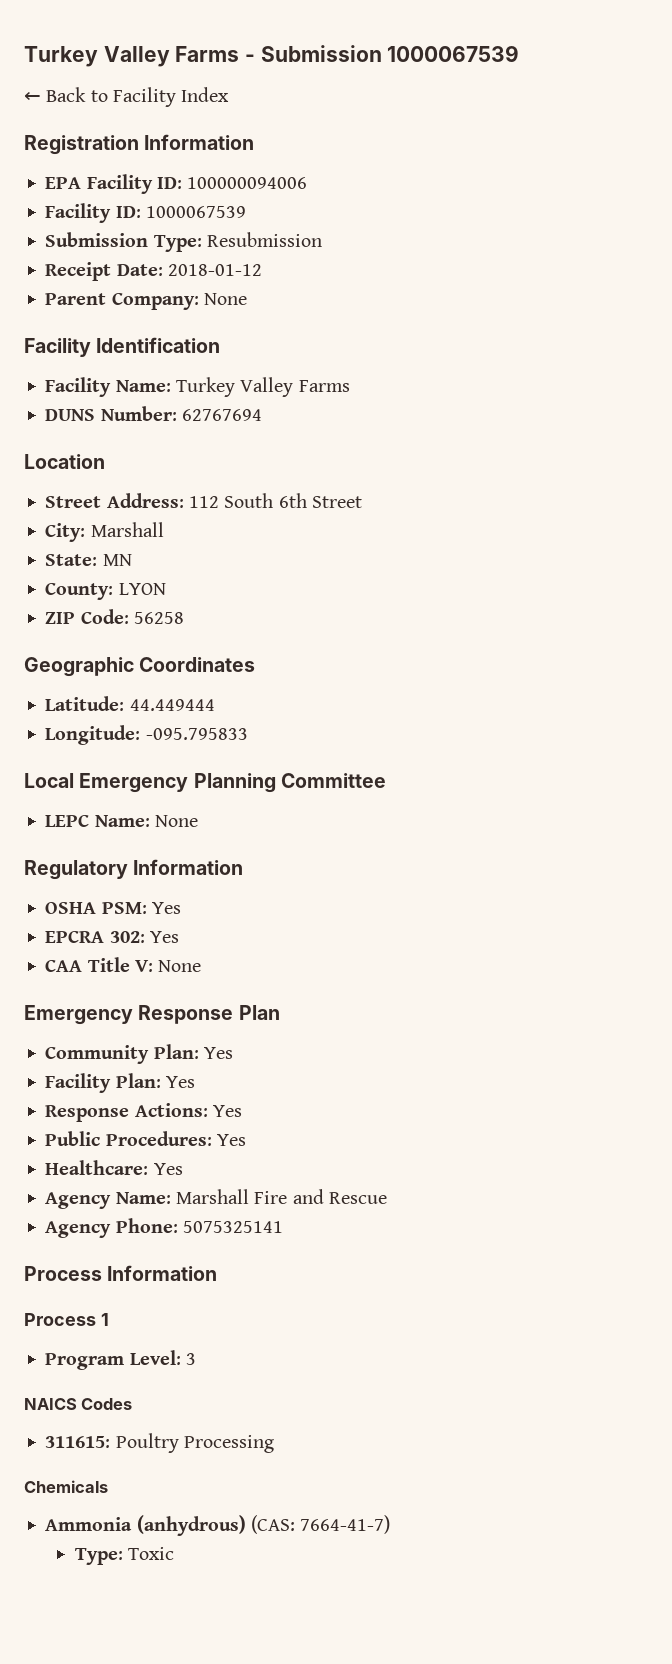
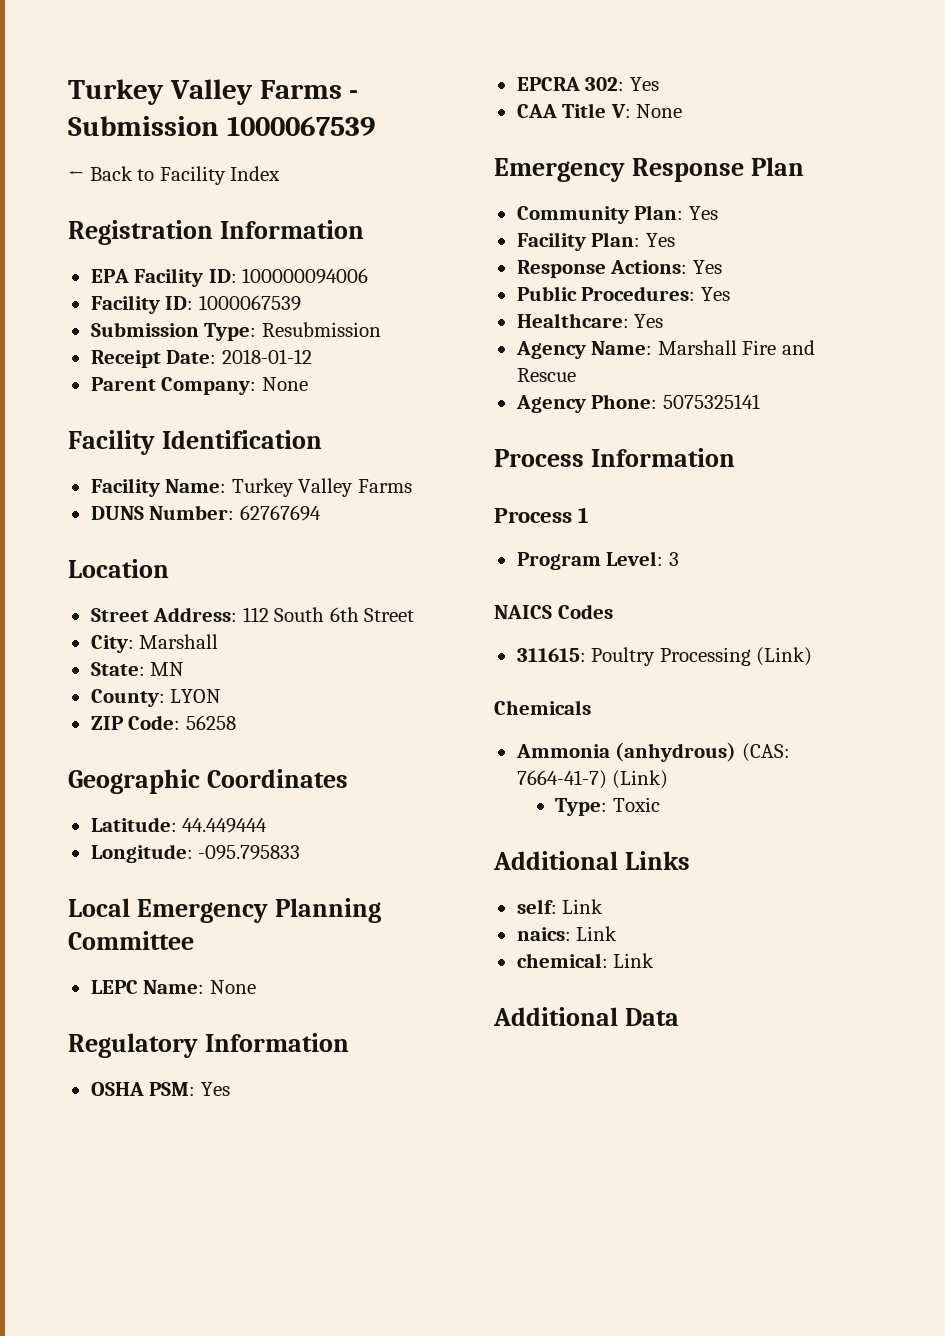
(274, 1444) none -> [756,647,813,666] (Link)
(391, 1524) none -> [612,770,669,789] (Link)
(175, 1553) none -> [493,851,690,870] [516,899,604,914] [516,926,618,941] [516,953,655,968] [493,1007,679,1026] // Additional Links // self: Link // naics: Link // chemical: Link // Additional Data

